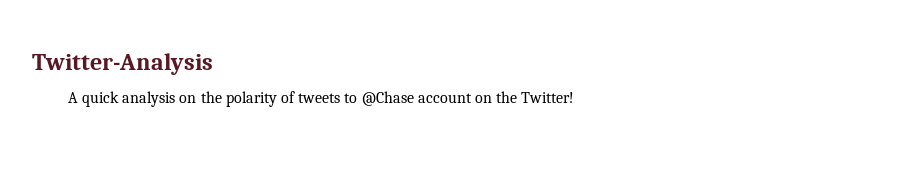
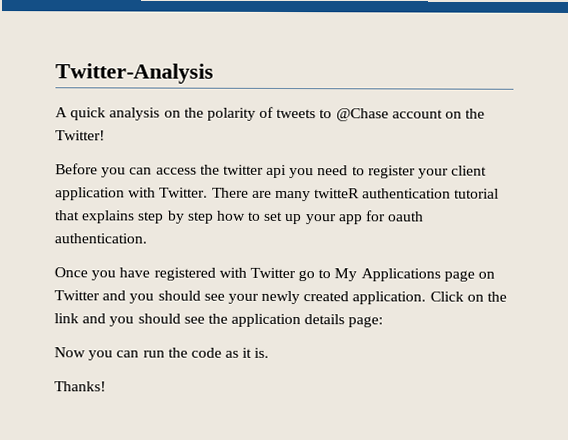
(575, 97) none -> [55,163,488,179] [55,187,500,202] [54,210,425,225] [54,233,147,244] [54,267,496,282] [54,290,508,305] [54,313,384,328] [54,347,270,361] [54,381,106,392] // Before you can access the twitter api you need to register your client application with Twitter. There are many twitteR authentication tutorial that explains step by step how to set up your app for oauth authentication. // Once you have registered with Twitter go to My Applications page on Twitter and you should see your newly created application. Click on the link and you should see the application details page: // Now you can run the code as it is. // Thanks!

